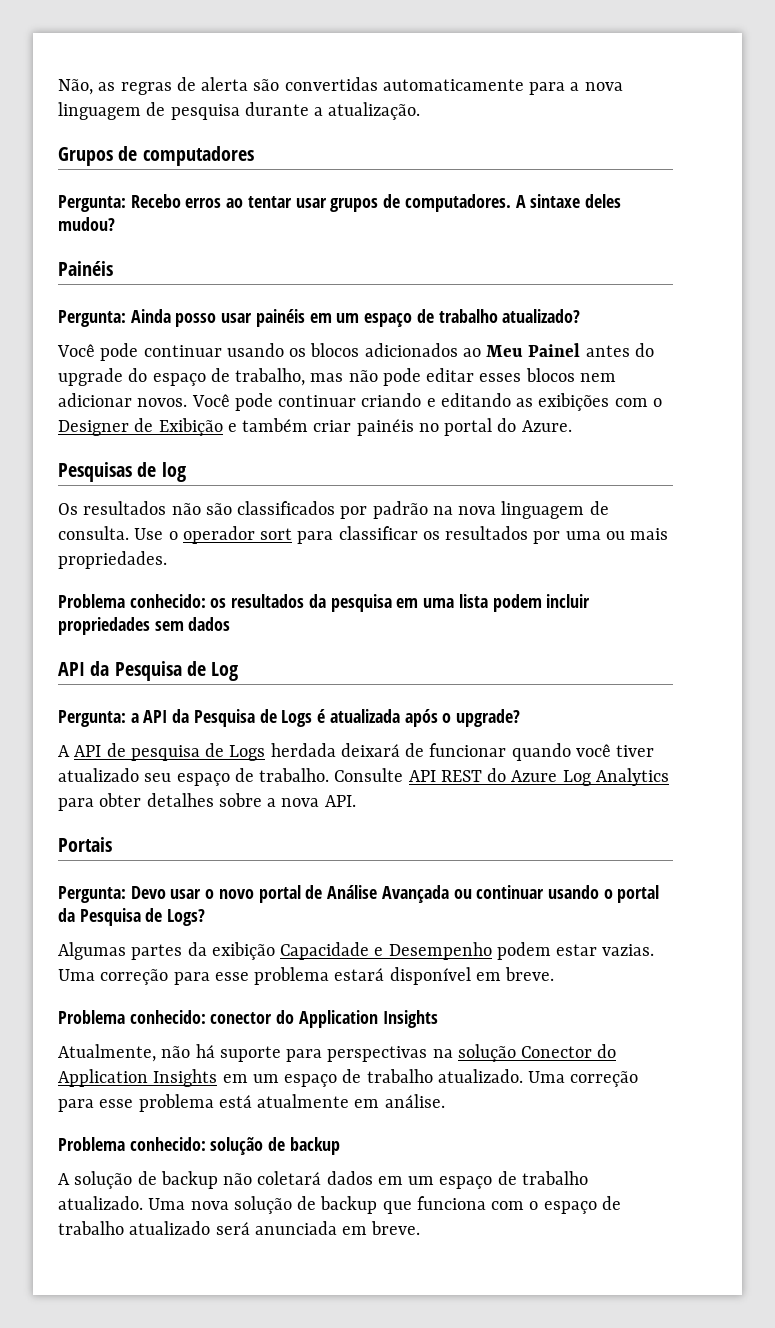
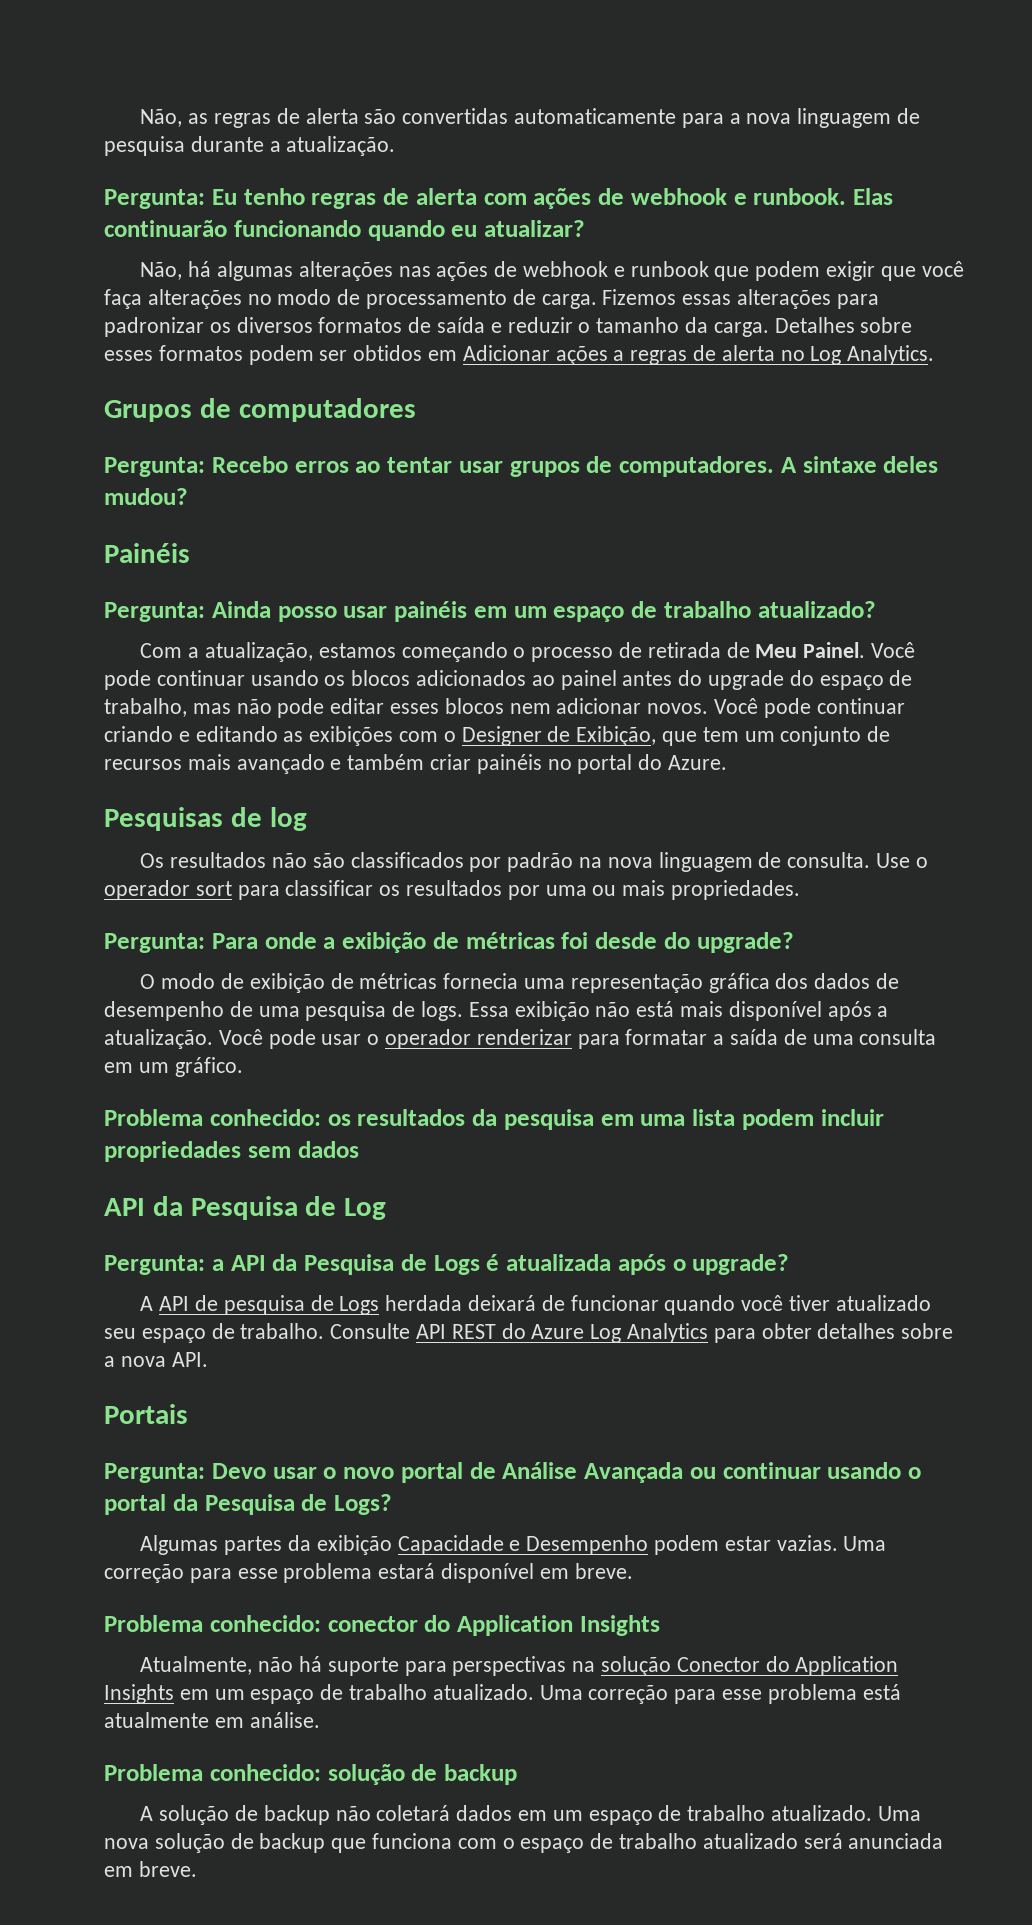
(421, 111) none -> [104,188,893,209] [104,220,585,241] [140,261,964,281] [104,289,879,309] [104,317,913,337] [104,345,935,365] // Pergunta: Eu tenho regras de alerta com ações de webhook e runbook. Elas continuarão funcionando quando eu atualizar? // Não, há algumas alterações nas ações de webhook e runbook que podem exigir que você faça alterações no modo de processamento de carga. Fizemos essas alterações para padronizar os diversos formatos de saída e reduzir o tamanho da carga. Detalhes sobre esses formatos podem ser obtidos em Adicionar ações a regras de alerta no Log Analytics.
(581, 316) none -> [140,642,866,662] Com a atualização, estamos começando o processo de retirada de Meu Painel.
[486,343,581,357] Meu Painel -> [560,670,617,690] painel
[158,418,223,436] Exibição -> [576,726,891,746] [104,754,325,774] Exibição, que tem um conjunto de recursos mais avançado
(167, 560) none -> [104,932,794,953] [140,973,900,993] [104,1001,889,1021] [104,1029,937,1049] [104,1057,243,1077] // Pergunta: Para onde a exibição de métricas foi desde do upgrade? // O modo de exibição de métricas fornecia uma representação gráfica dos dados de desempenho de uma pesquisa de logs. Essa exibição não está mais disponível após a atualização. Você pode usar o operador renderizar para formatar a saída de uma consulta em um gráfico.

